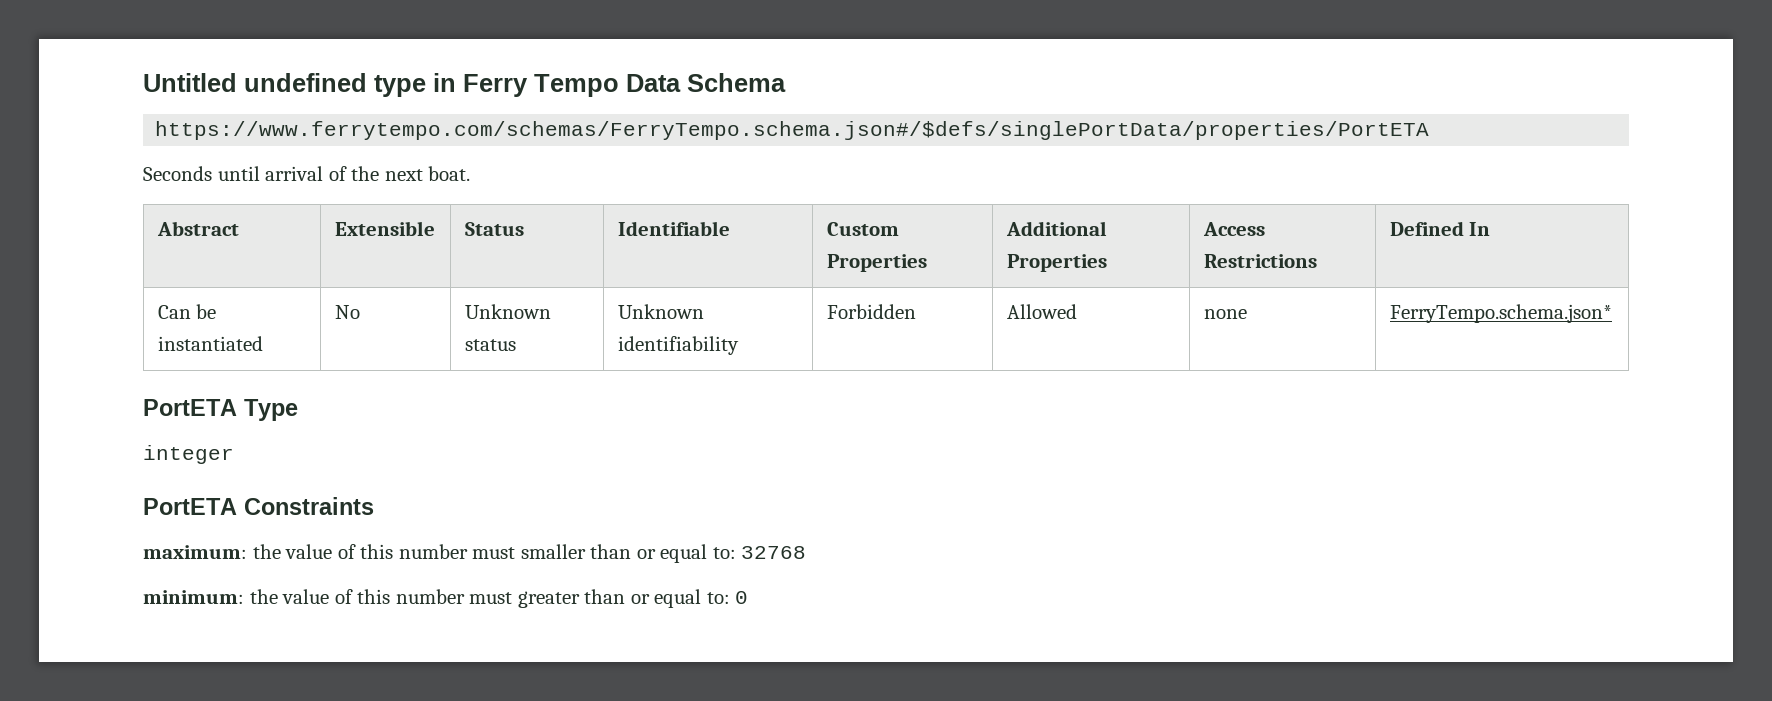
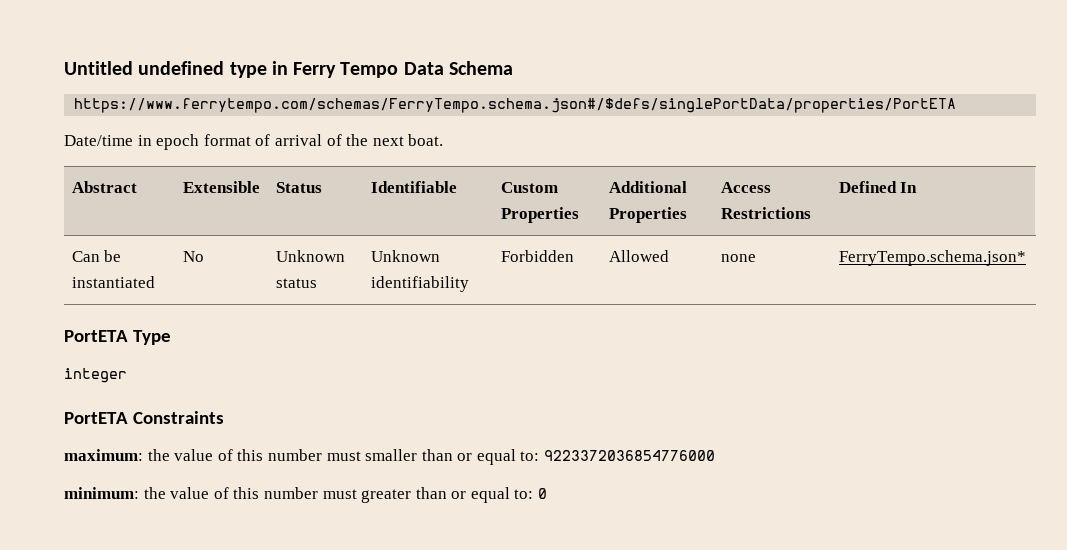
[143,166,260,181] Seconds until -> [64,134,271,150] Date/time in epoch format of
[741,546,807,559] 32768 -> [544,450,716,461] 9223372036854776000

